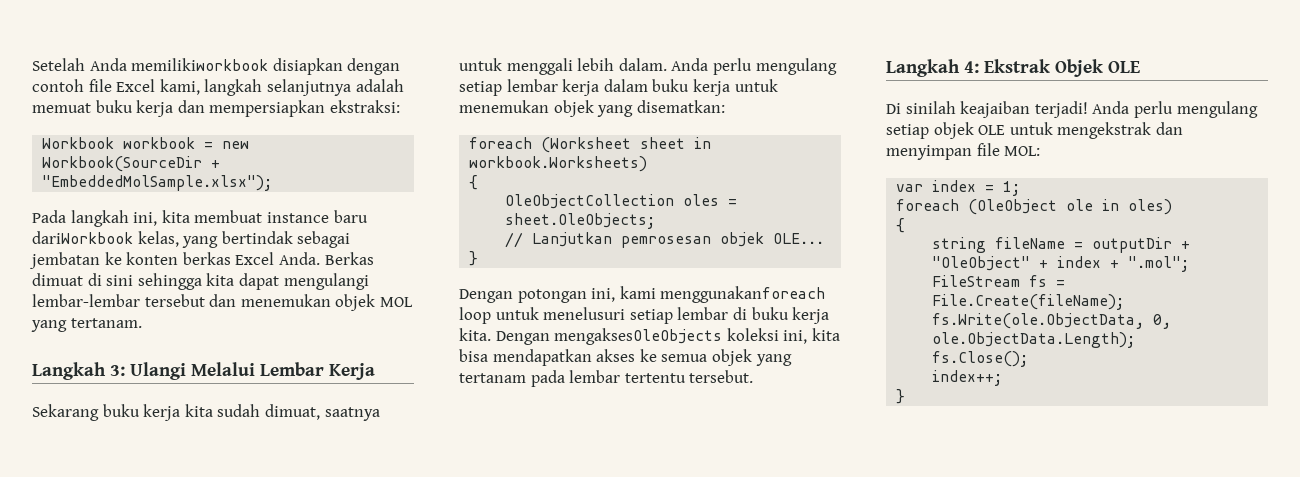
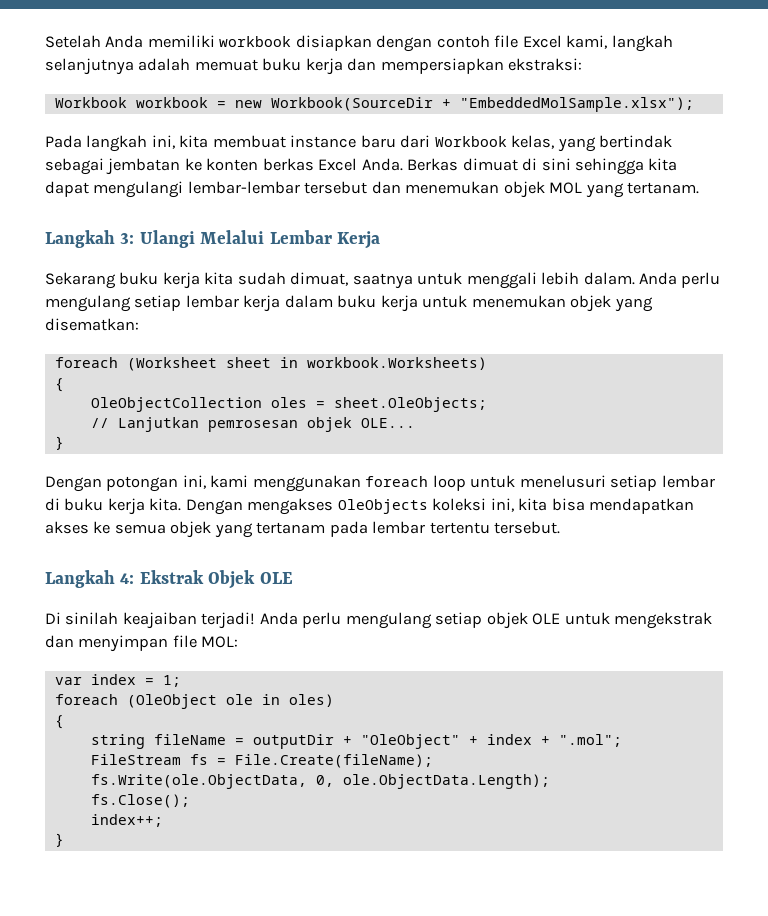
[131,58,269,71] memilikiworkbook -> [147,35,292,48] memiliki workbook
[32,231,133,244] dariWorkbook -> [400,135,507,148] dari Workbook
[660,286,826,303] menggunakanforeach -> [252,475,429,492] menggunakan foreach
[554,328,723,345] mengaksesOleObjects -> [247,498,428,515] mengakses OleObjects

